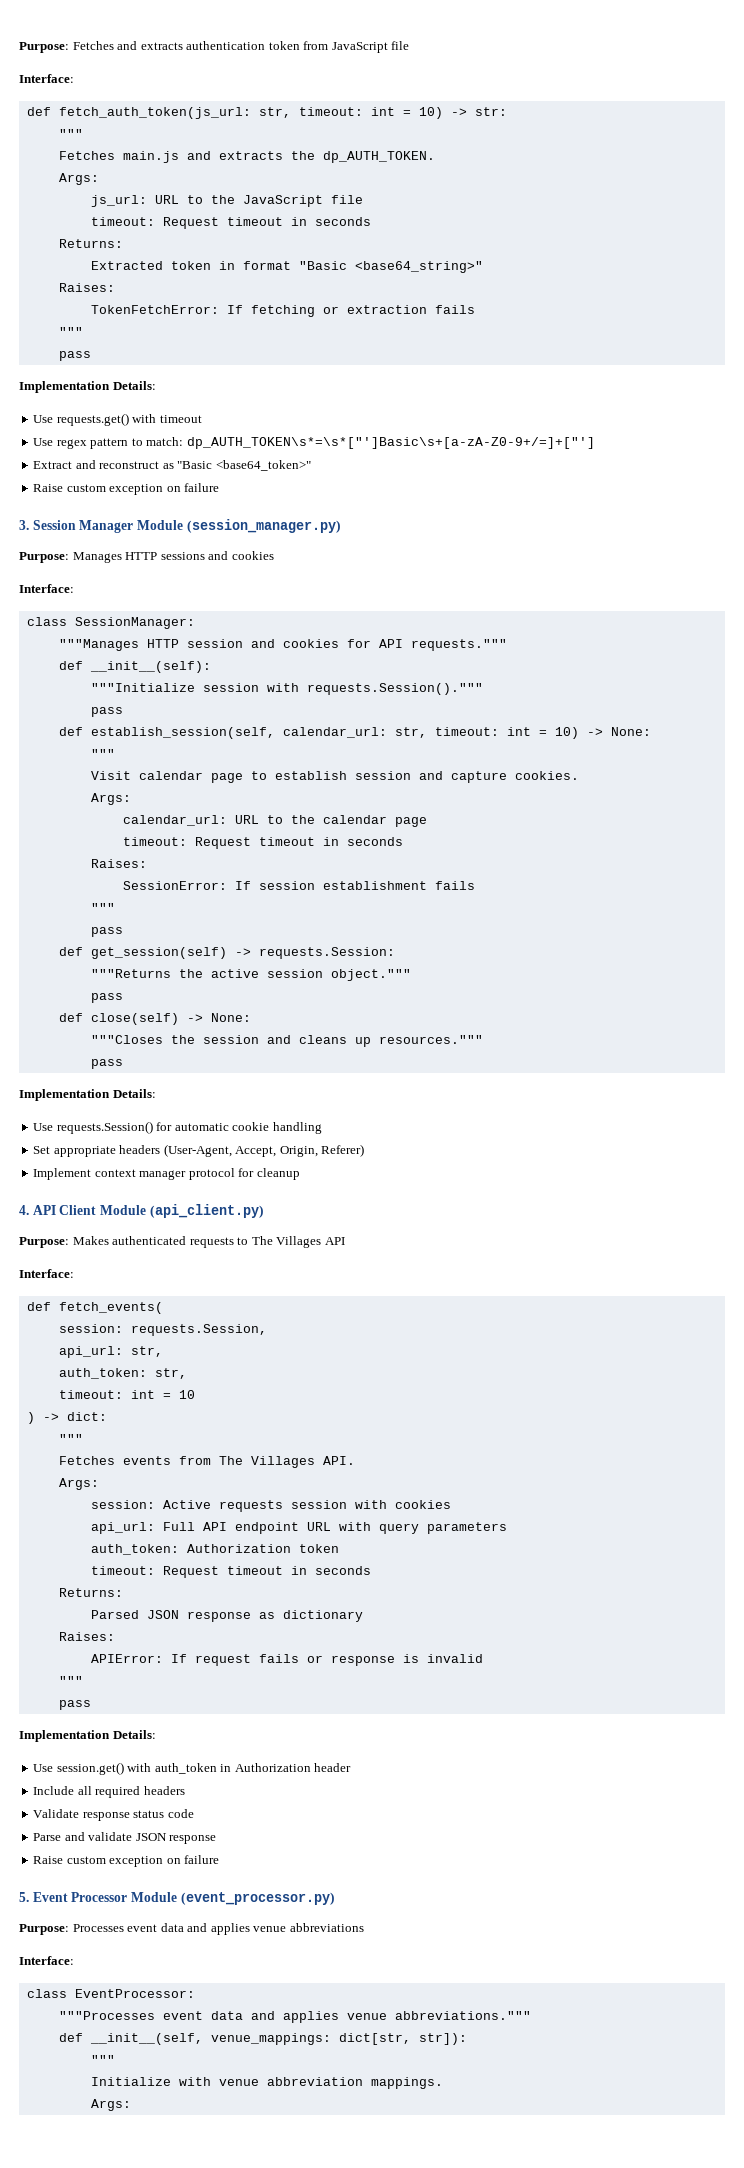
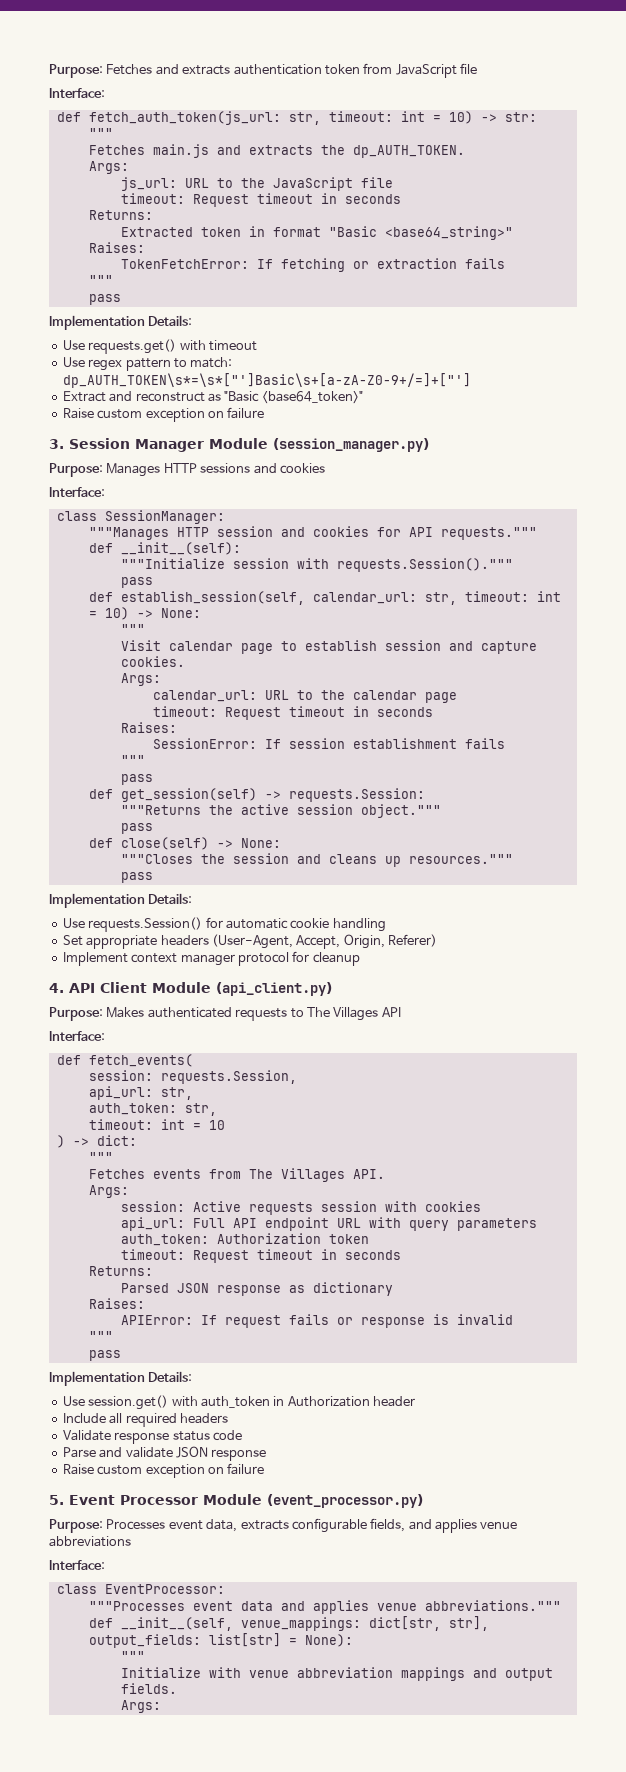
[160,1923,184,1932] data -> [206,1518,406,1533] data, extracts configurable fields,
[418,2033,467,2045] str]): -> [448,1616,489,1631] [88,1633,353,1648] str], output_fields: list[str] = None):
[370,2077,443,2089] mappings. -> [400,1667,553,1681] [120,1683,177,1694] mappings and output fields.

